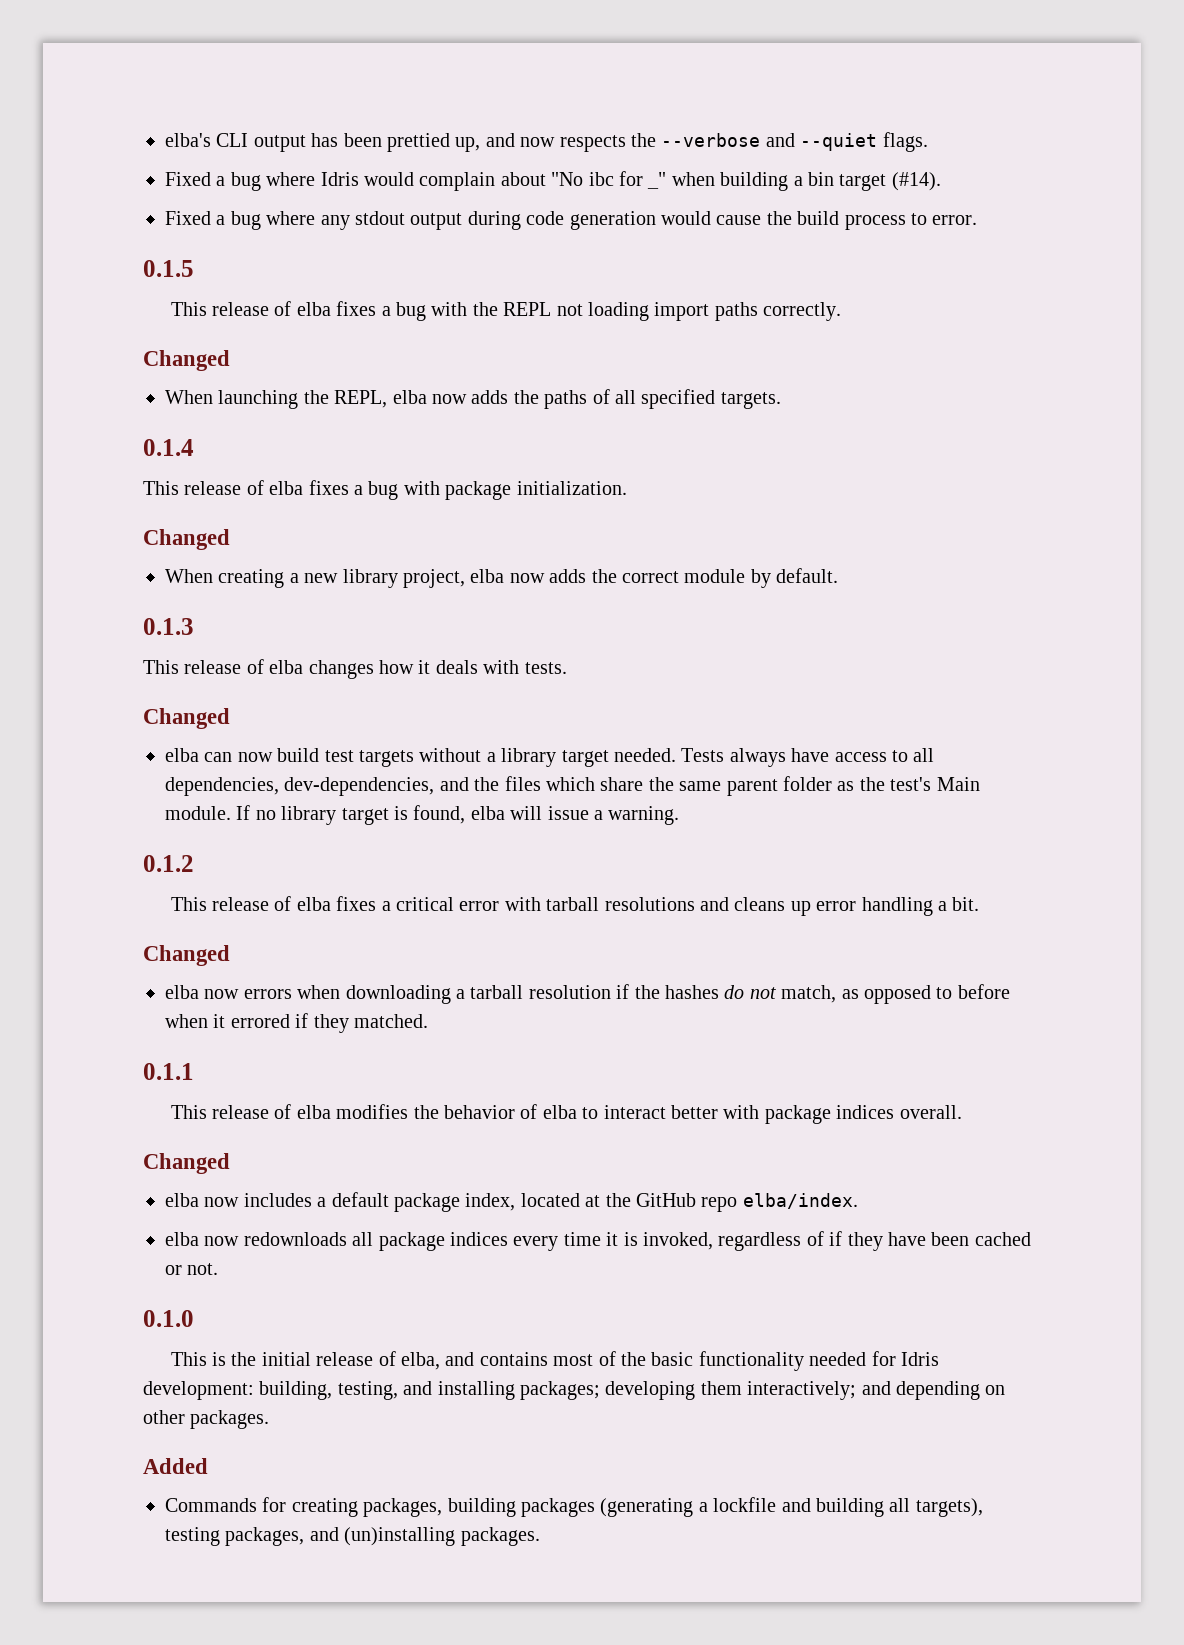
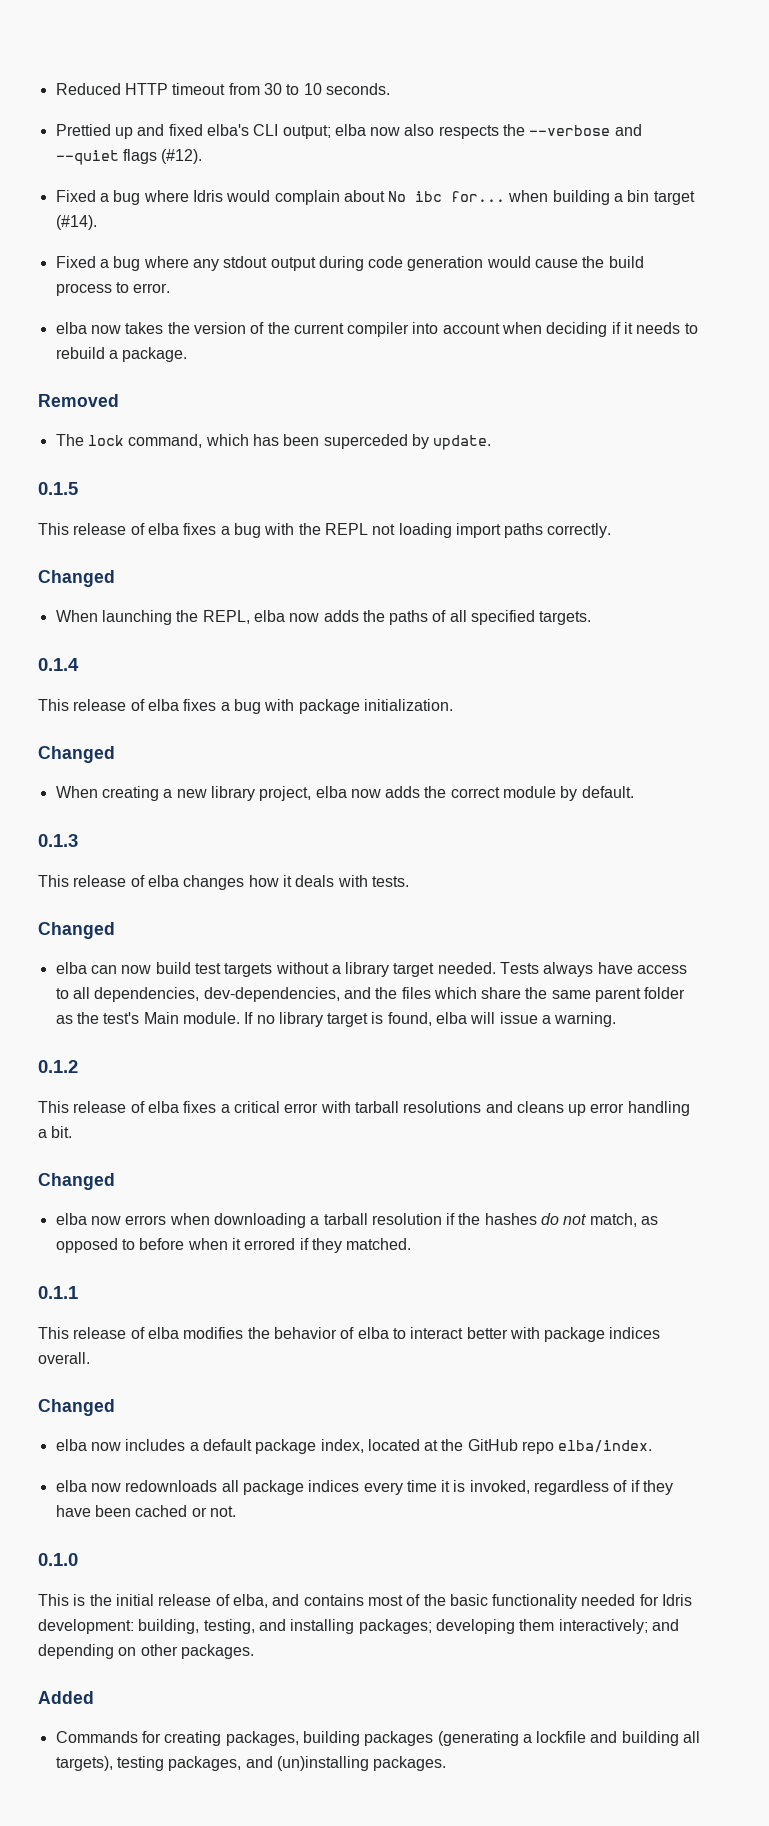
[165,133,556,152] elba's CLI output has been prettied up, and now -> [55,83,390,95] [55,124,435,139] Reduced HTTP timeout from 30 to 10 seconds. // Prettied up and fixed elba's CLI output; elba now also
[882,132,928,152] flags. -> [122,149,203,164] flags (#12).
[551,171,667,189] "No ibc for _" -> [388,191,506,202] No ibc for...
(978, 220) none -> [55,322,698,337] [55,347,188,362] [38,394,119,407] [55,434,492,450] // elba now takes the version of the current compiler into account when deciding if it needs to rebuild a package. // Removed // The lock command, which has been superceded by update.

